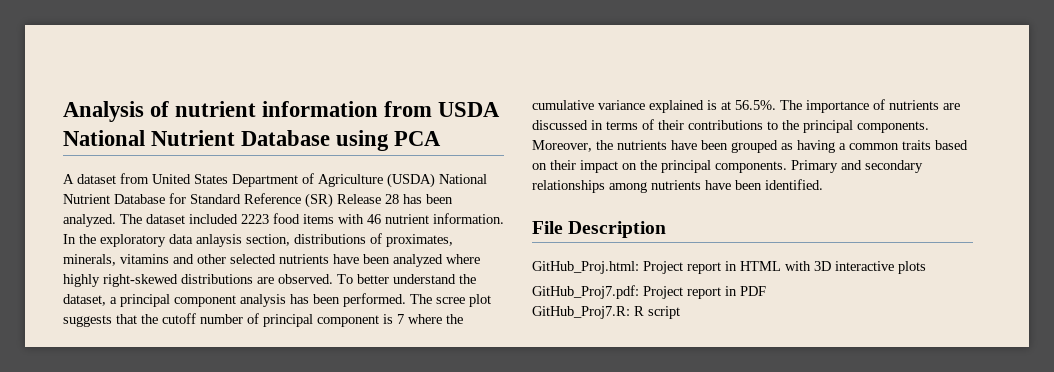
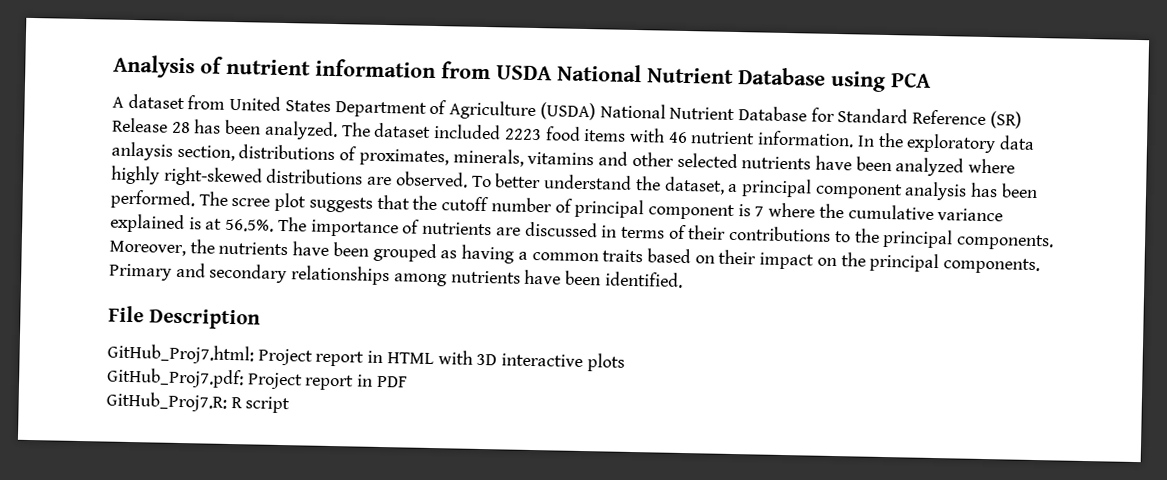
[532,261,639,274] GitHub_Proj.html: -> [107,343,254,365] GitHub_Proj7.html:

